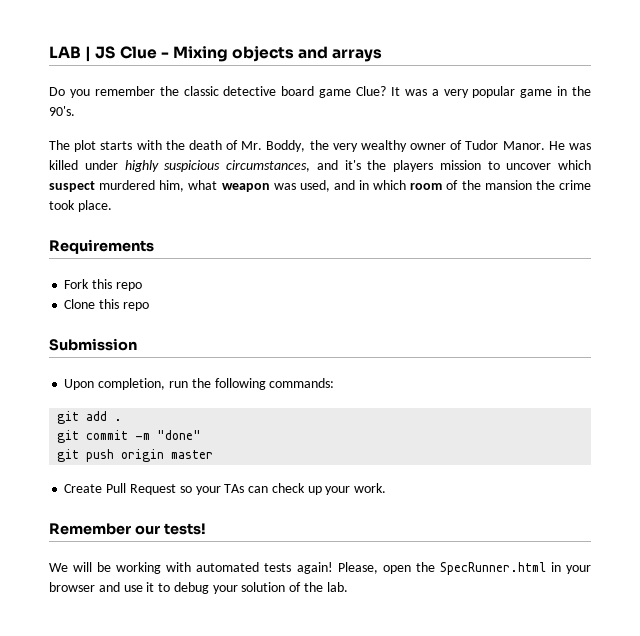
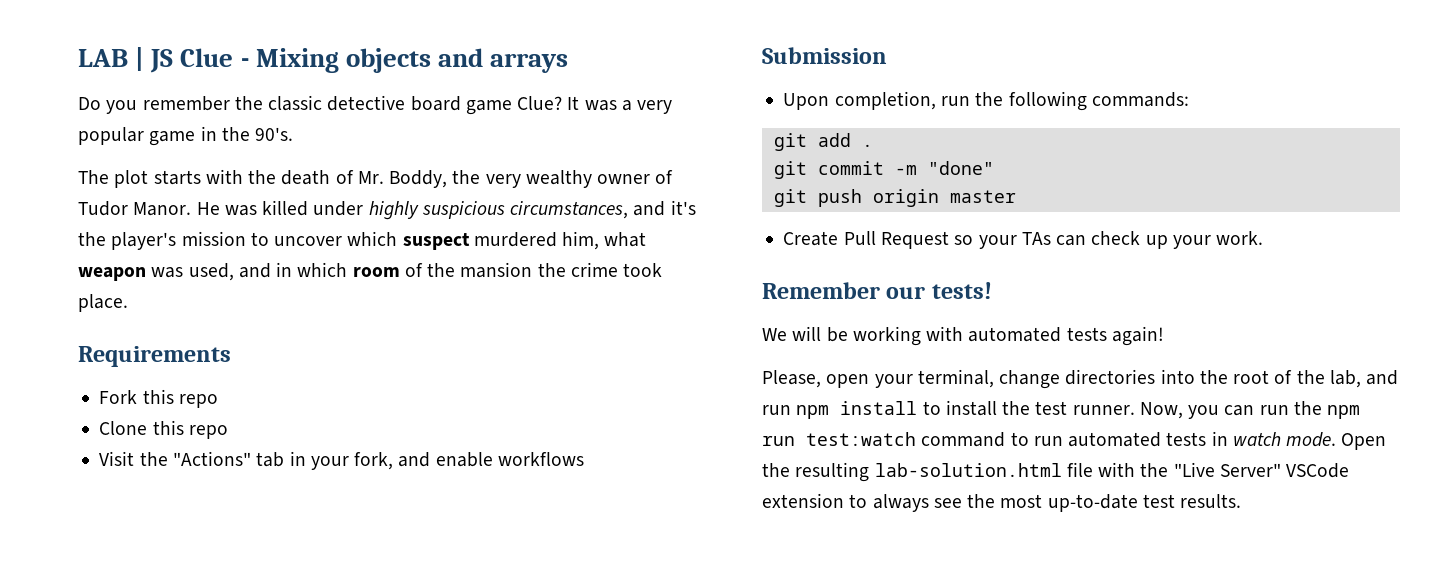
[393,160,433,172] players -> [111,232,177,250] player's
(149, 306) none -> [99,451,584,470] // Visit the "Actions" tab in your fork, and enable workflows
(333, 568) none -> (1164, 336) //
[415,562,592,575] [49,582,348,594] the SpecRunner.html in your browser and use it to debug your solution of the lab. -> [874,369,1399,389] [762,400,1361,419] [762,431,1387,450] [762,462,1350,482] [762,493,1242,512] your terminal, change directories into the root of the lab, and run npm install to install the test runner. Now, you can run the npm run test:watch command to run automated tests in watch mode. Open the resulting lab-solution.html file with the "Live Server" VSCode extension to always see the most up-to-date test results.

